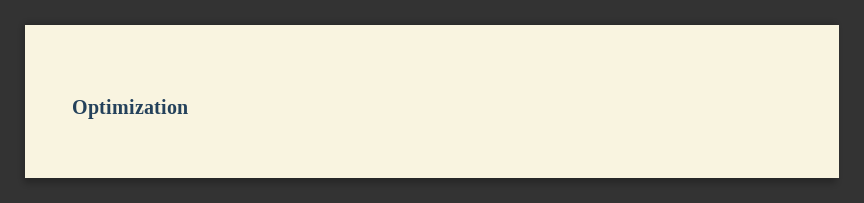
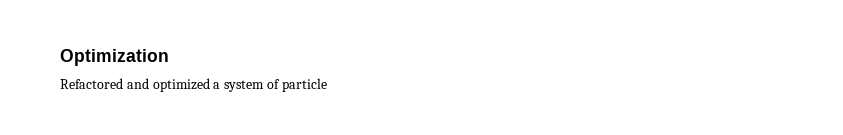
(188, 109) none -> [60,78,327,92] // Refactored and optimized a system of particle

